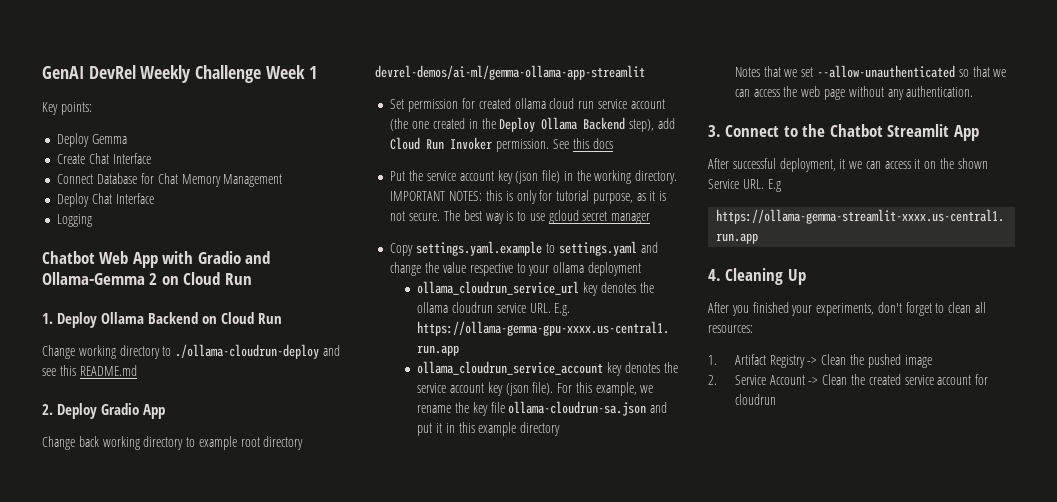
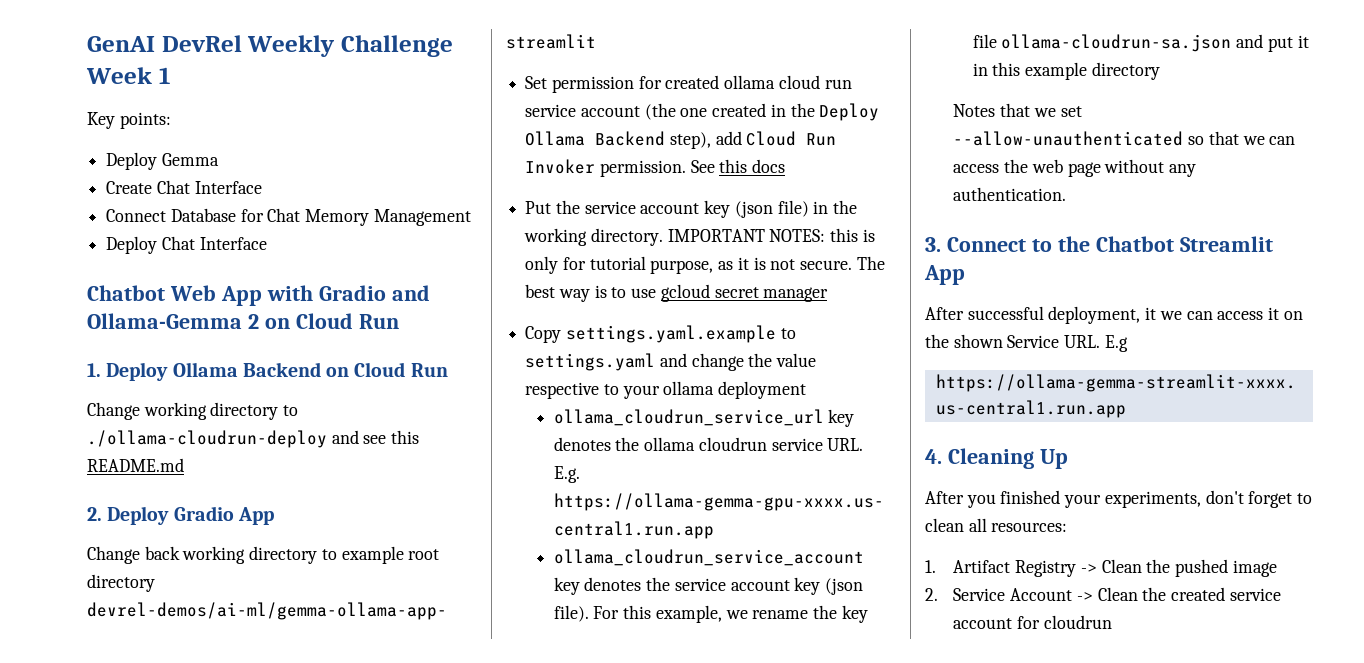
[57,214,93,227] // Logging -> (267, 243) none

